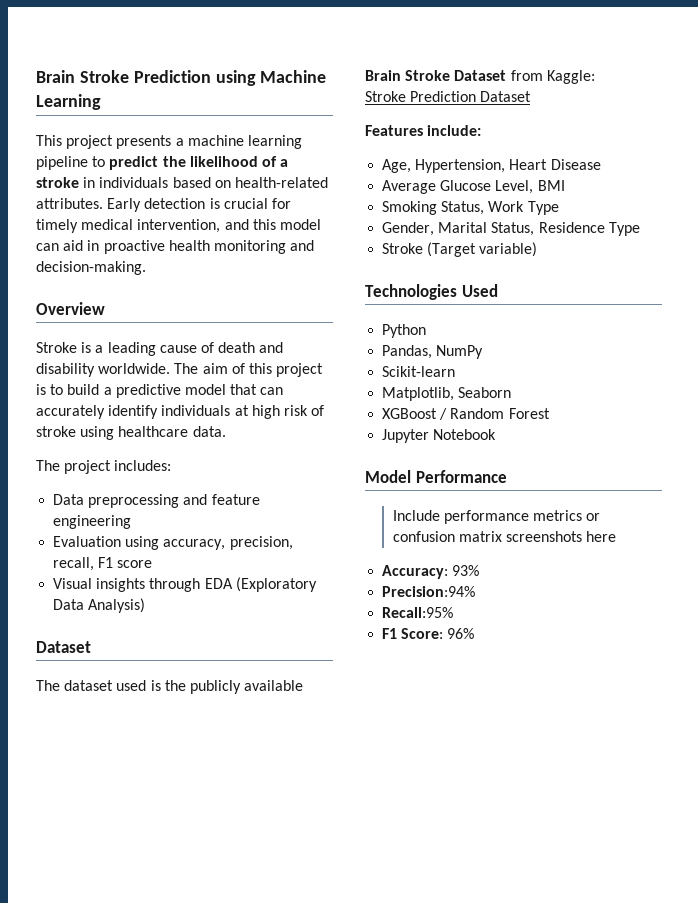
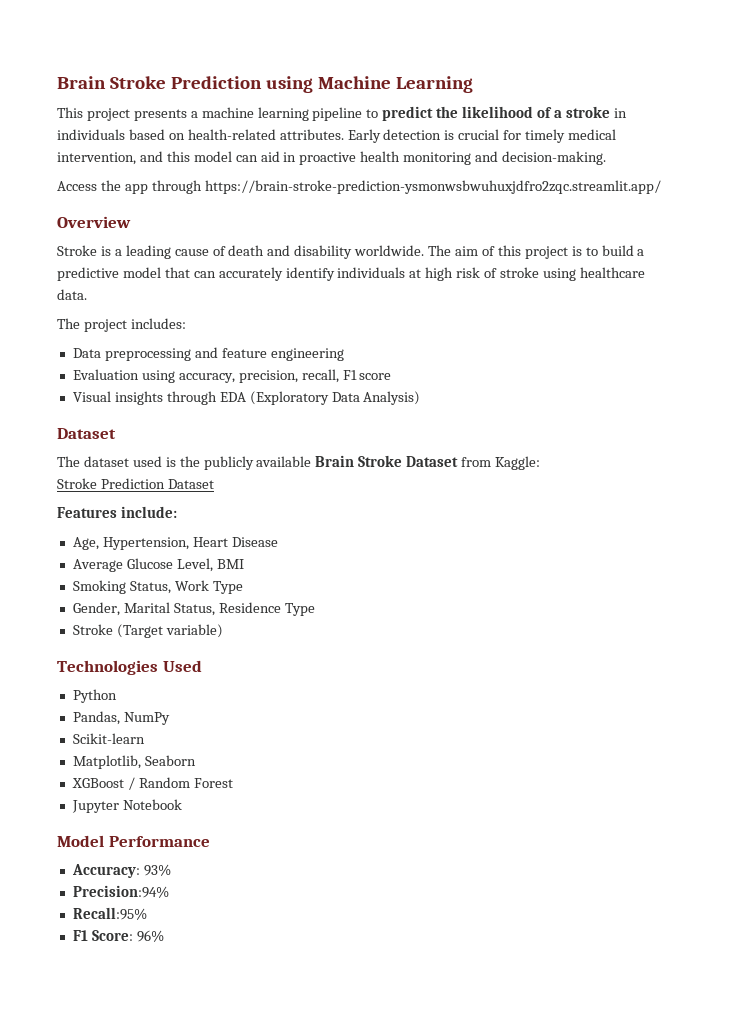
(146, 268) none -> [57,180,661,194] // Access the app through https://brain-stroke-prediction-ysmonwsbwuhuxjdfro2zqc.streamlit.app/
[392,510,601,524] [392,531,617,542] // Include performance metrics or confusion matrix screenshots here -> (210, 841) none

